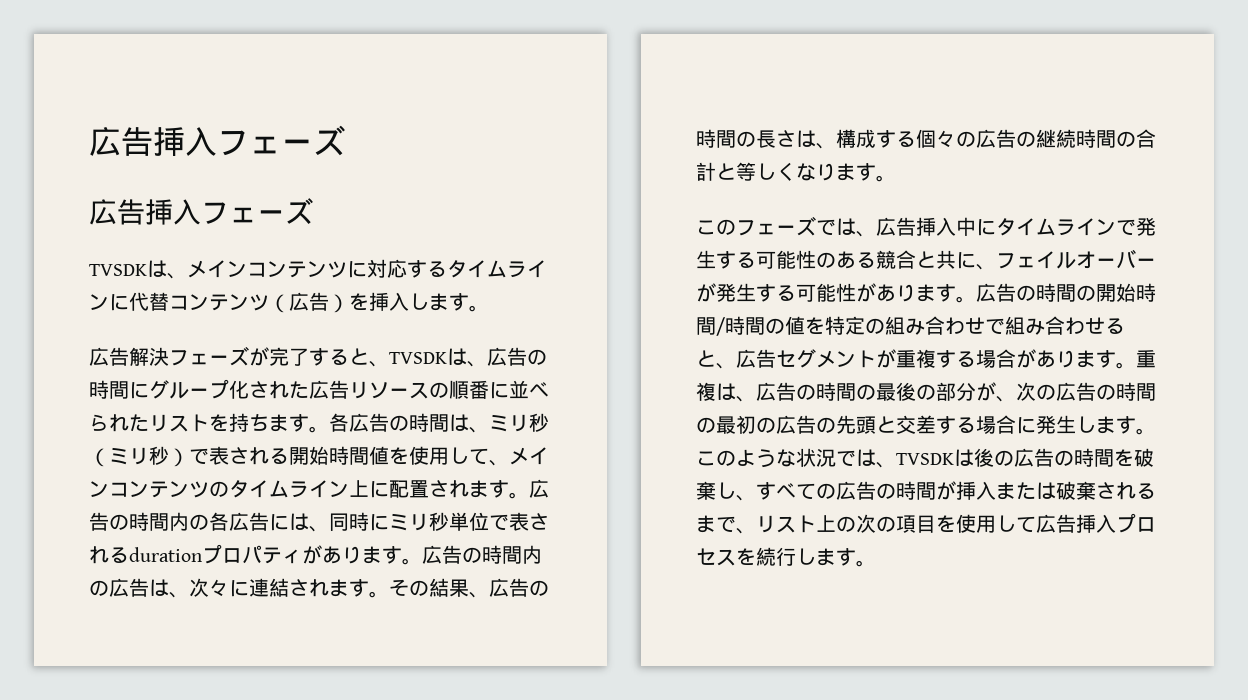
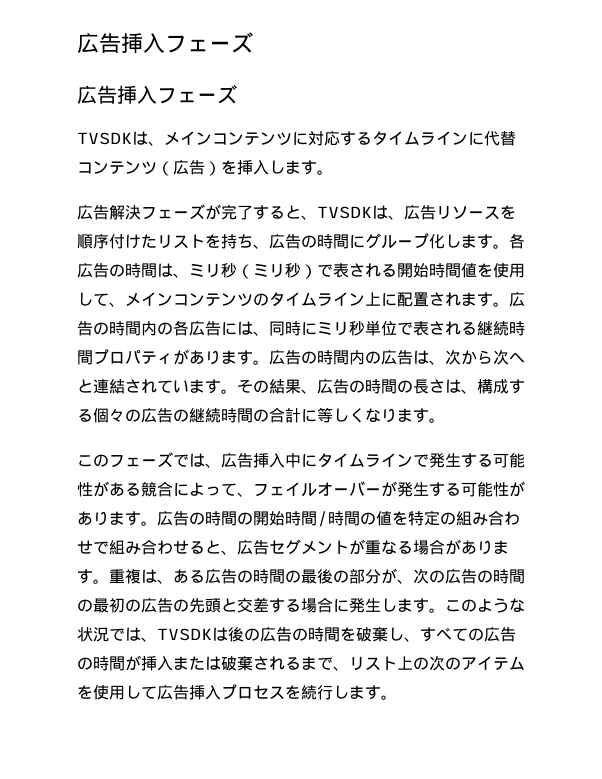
(527, 356) none -> [436,205,516,220] [77,234,301,249] リソースを順序付けたリストを持ち、広告
[249,380,549,399] [89,413,269,432] された広告リソースの順番に並べられたリストを持ち -> [445,234,461,248] し
[129,547,202,562] duration -> [477,321,525,336] [77,350,93,365] 継続時間
[209,579,249,597] 々に -> [461,349,525,365] [77,379,93,393] から次へと
(329, 588) none -> [157,380,189,393] てい
[716,163,736,180] と -> [301,409,317,422] に
[816,252,836,268] の -> [93,481,109,497] が
[916,250,976,269] と共に -> [173,482,237,496] によって
[916,349,956,368] 複す -> [381,540,397,555] な
(756, 399) none -> [173,569,205,583] ある
[896,515,936,533] 項目 -> [461,656,525,671] アイテム

